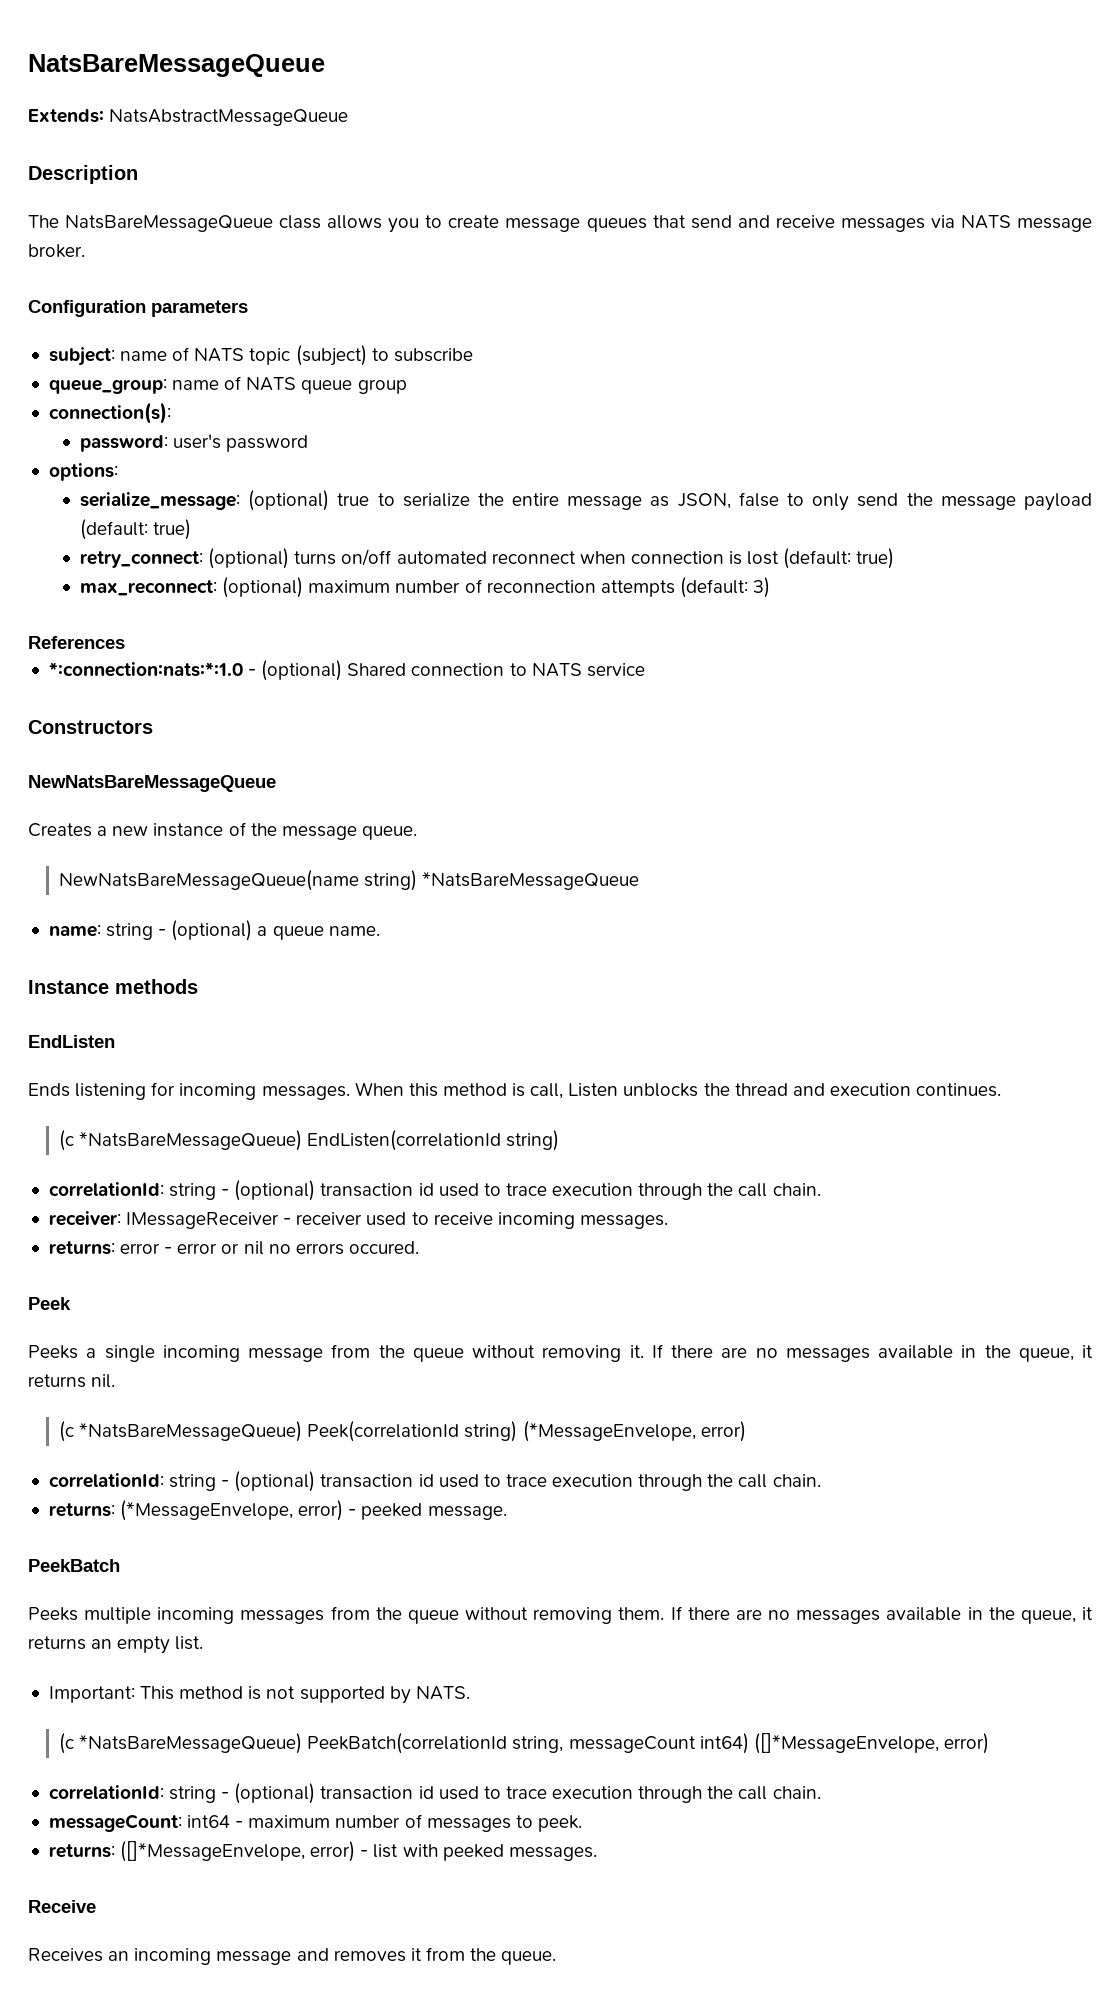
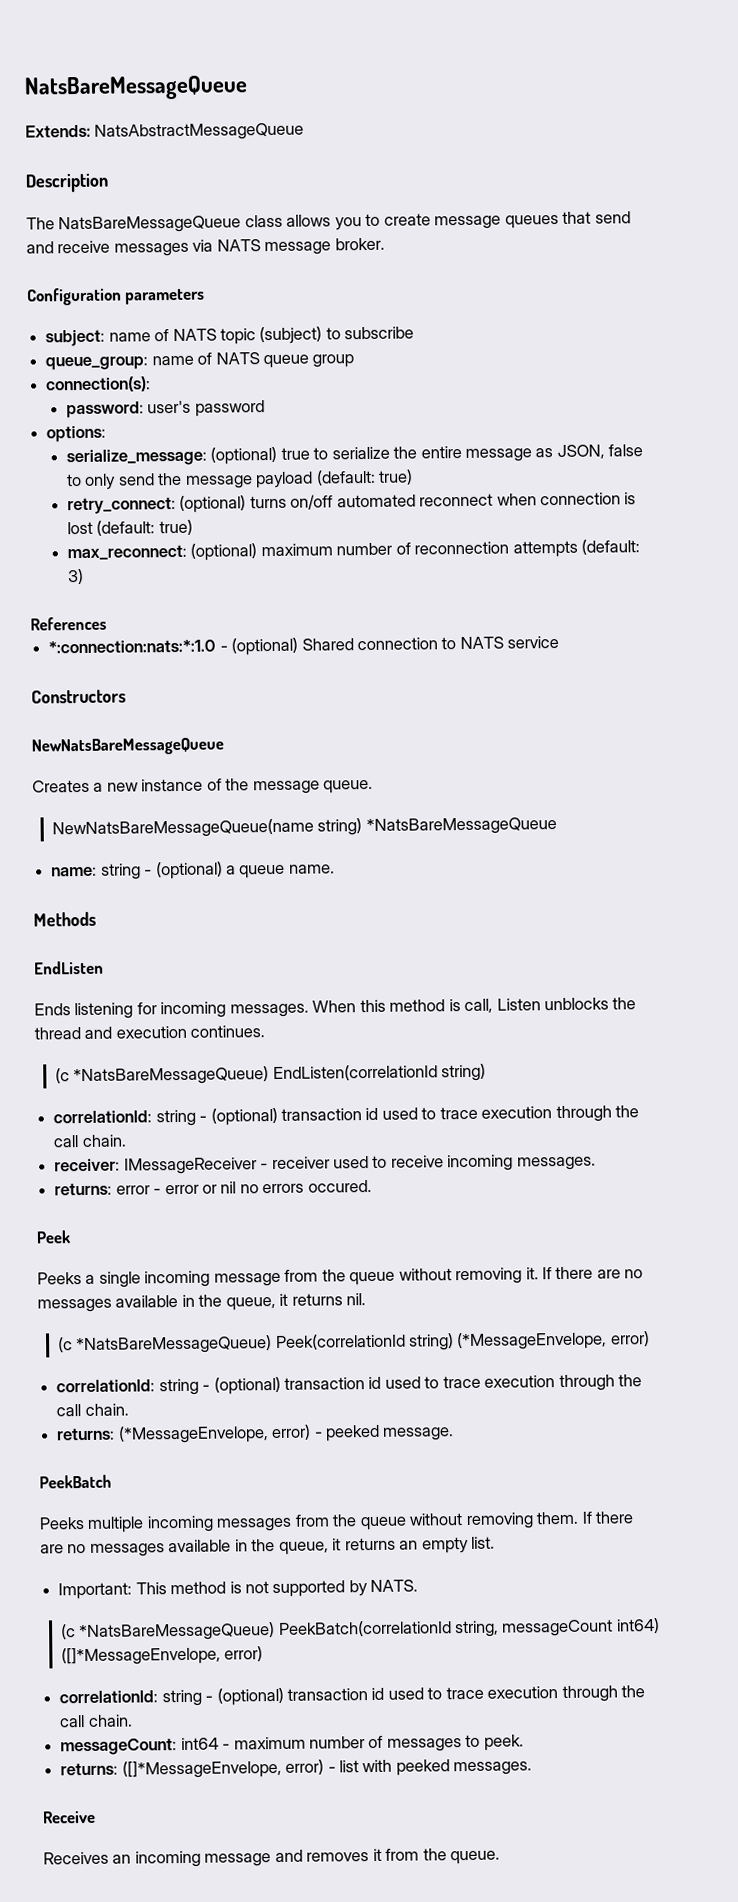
[28,979,198,994] Instance methods -> [33,911,96,927] Methods

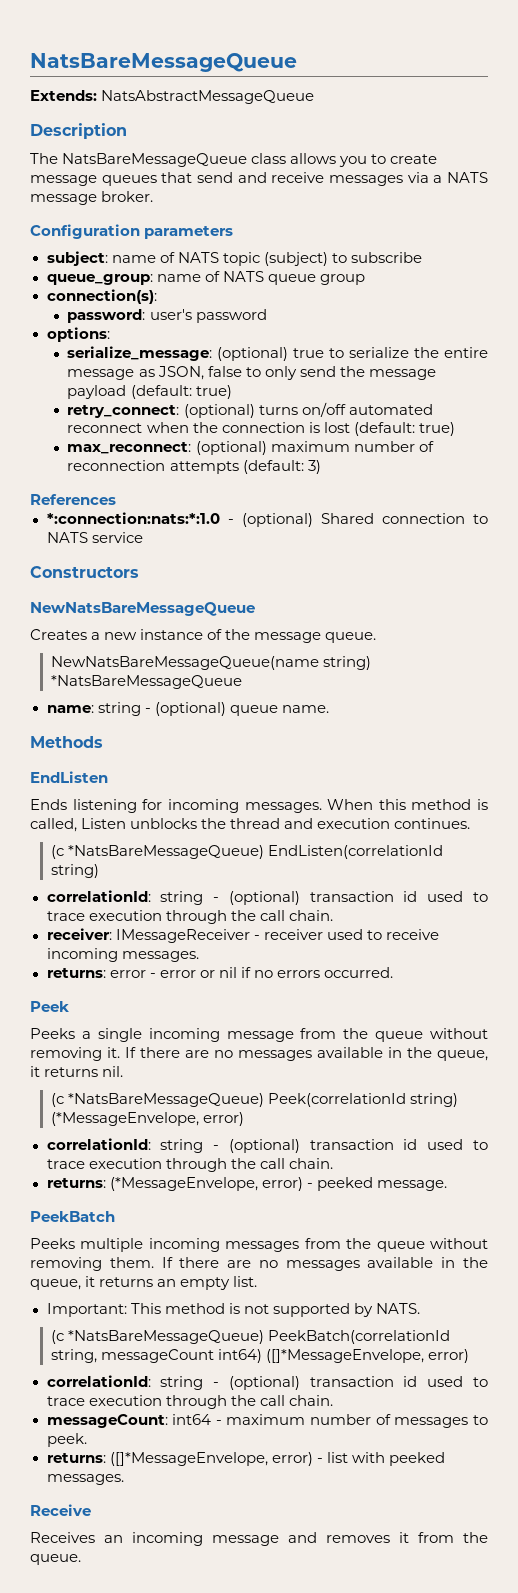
(214, 245) none -> [433,175,443,183] a
(537, 499) none -> [192,422,218,433] the
[225,865,236,875] a -> (226, 709) none
[464,998,494,1014] call, -> [30,818,77,832] called,
(237, 1187) none -> [240,967,251,978] if
[307,1179,372,1193] occured. -> [323,967,393,978] occurred.

